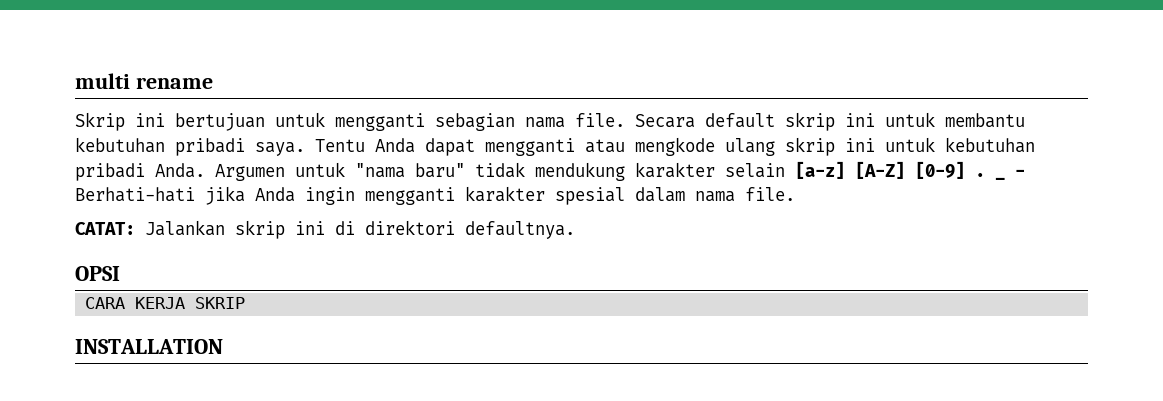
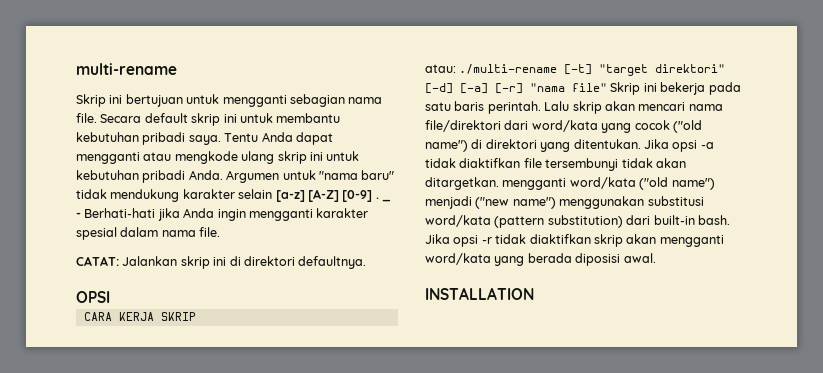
[75,73,213,89] multi rename -> [76,63,177,75] multi-rename
(246, 303) none -> [425,64,726,76] [425,82,741,95] [425,101,723,114] [425,120,702,133] [425,139,714,152] [425,158,686,171] [425,177,715,190] [425,196,704,209] [425,215,730,228] [425,234,724,247] [425,253,656,266] // atau: ./multi-rename [-t] "target direktori" [-d] [-a] [-r] "nama file" Skrip ini bekerja pada satu baris perintah. Lalu skrip akan mencari nama file/direktori dari word/kata yang cocok ("old name") di direktori yang ditentukan. Jika opsi -a tidak diaktifkan file tersembunyi tidak akan ditargetkan. mengganti word/kata ("old name") menjadi ("new name") menggunakan substitusi word/kata (pattern substitution) dari built-in bash. Jika opsi -r tidak diaktifkan skrip akan mengganti word/kata yang berada diposisi awal.

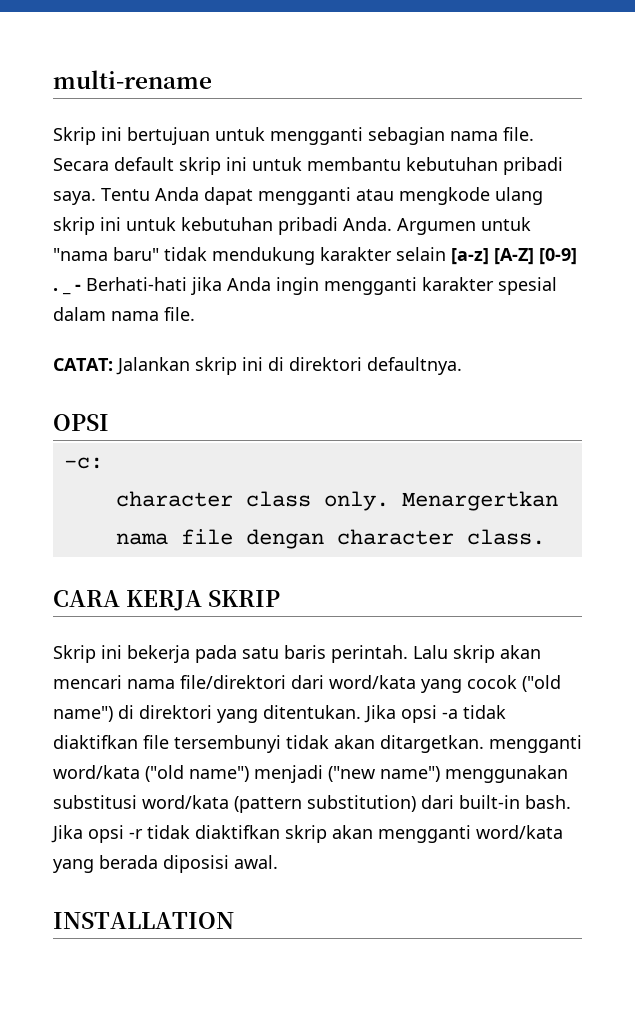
[83,312,196,321] [425,64,726,76] [425,83,607,94] CARA KERJA SKRIP // atau: ./multi-rename [-t] "target direktori" [-d] [-a] [-r] "nama file" -> [63,457,103,469] [115,491,558,511] [115,529,545,549] [53,590,281,611] -c: // character class only. Menargertkan nama file dengan character class. // CARA KERJA SKRIP //

